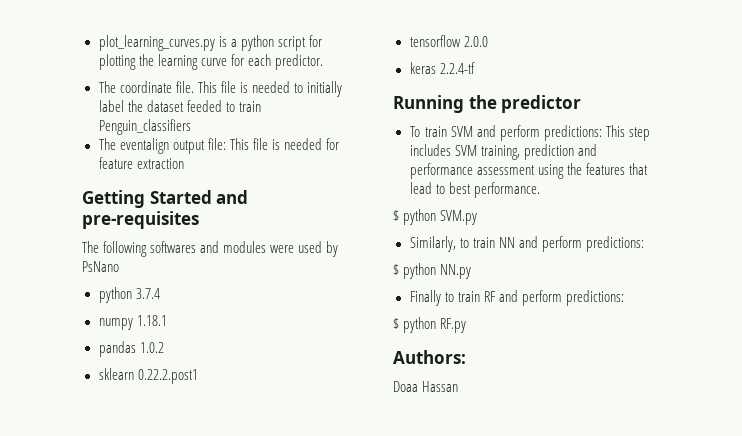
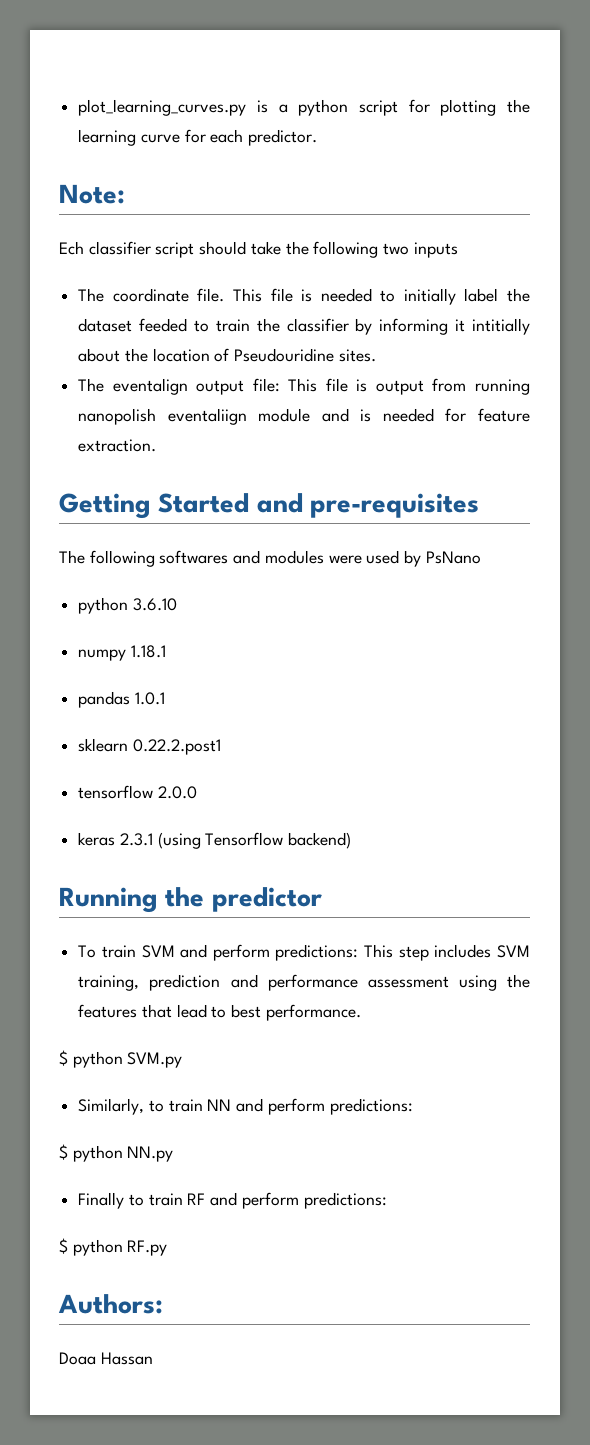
(323, 62) none -> [59,184,125,204] [59,241,458,258] // Note: // Ech classifier script should take the following two inputs
[98,119,191,135] Penguin_classifiers -> [256,318,530,335] [78,348,376,362] the classifier by informing it intitially about the location of Pseudouridine sites.
(280, 144) none -> [375,378,530,395] [78,408,372,425] output from running nanopolish eventaliign module and is
[136,158,184,169] extraction -> [78,439,157,452] extraction.
[135,288,160,299] 3.7.4 -> [132,598,177,611] 3.6.10
[139,342,164,353] 1.0.2 -> [134,692,165,705] 1.0.1
[439,62,475,74] 2.2.4-tf -> [119,832,352,849] 2.3.1 (using Tensorflow backend)

